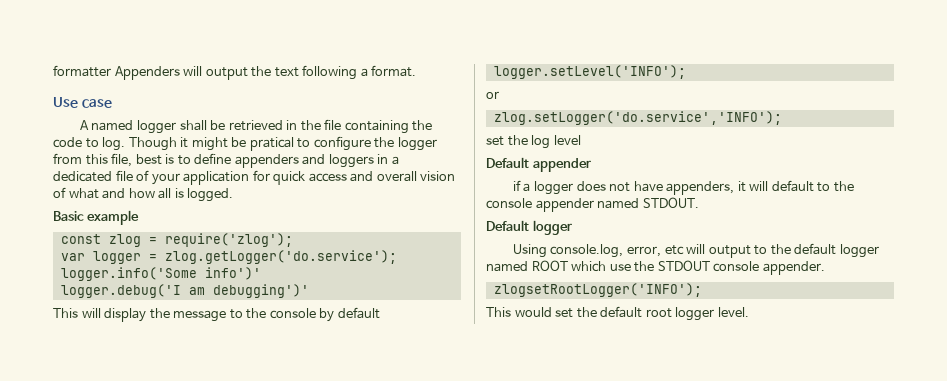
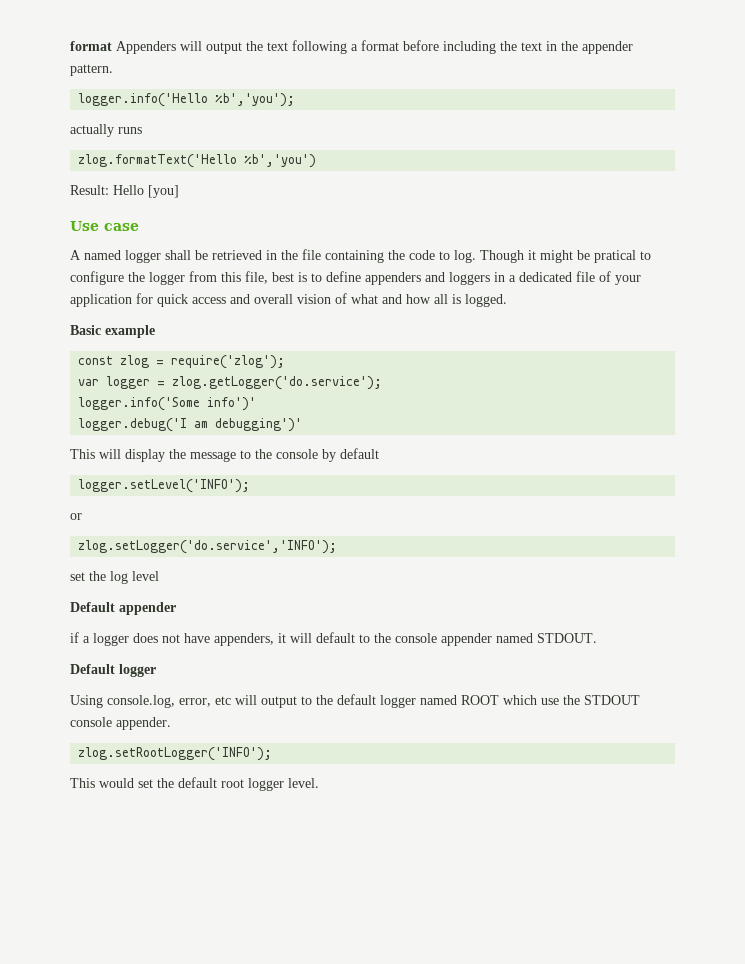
[53,65,111,77] formatter -> [70,41,112,51] format
[371,65,417,77] format. -> [361,40,633,54] [70,64,113,76] [78,93,296,107] [70,124,142,137] [78,154,317,168] [70,185,179,198] format before including the text in the appender pattern. // logger.info('Hello %b','you'); // actually runs // zlog.formatText('Hello %b','you') // Result: Hello [you]
[493,283,702,297] zlogsetRootLogger('INFO'); -> [78,747,273,761] zlog.setRootLogger('INFO');

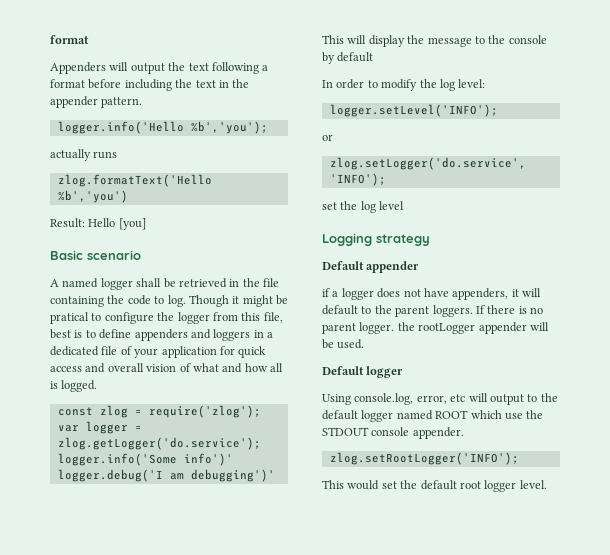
[70,41,112,51] format -> [50,35,89,44] format //
[70,221,139,231] Use case -> [50,250,141,260] Basic scenario
[70,325,155,338] // Basic example -> (98, 386) none
(379, 453) none -> [322,79,486,91] // In order to modify the log level:
(159, 576) none -> [322,233,430,246] // Logging strategy
[395,633,597,646] console appender named STDOUT. -> [395,305,543,317] [322,322,549,334] [322,339,365,349] parent loggers. If there is no parent logger. the rootLogger appender will be used.

